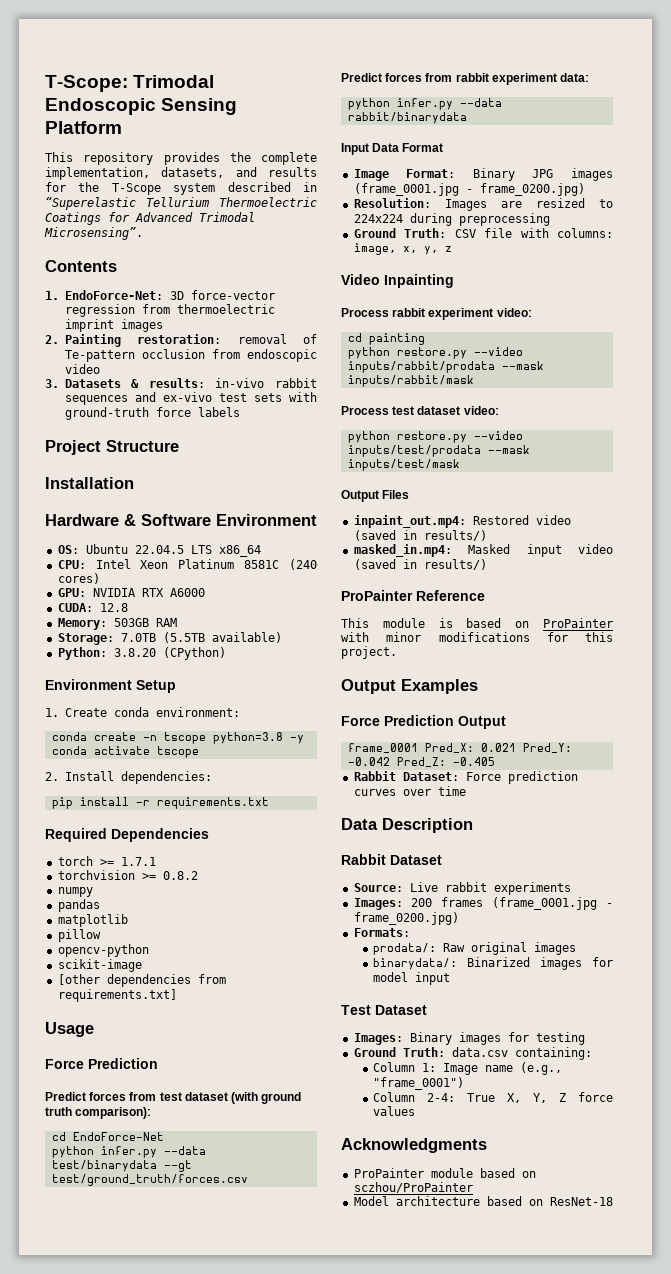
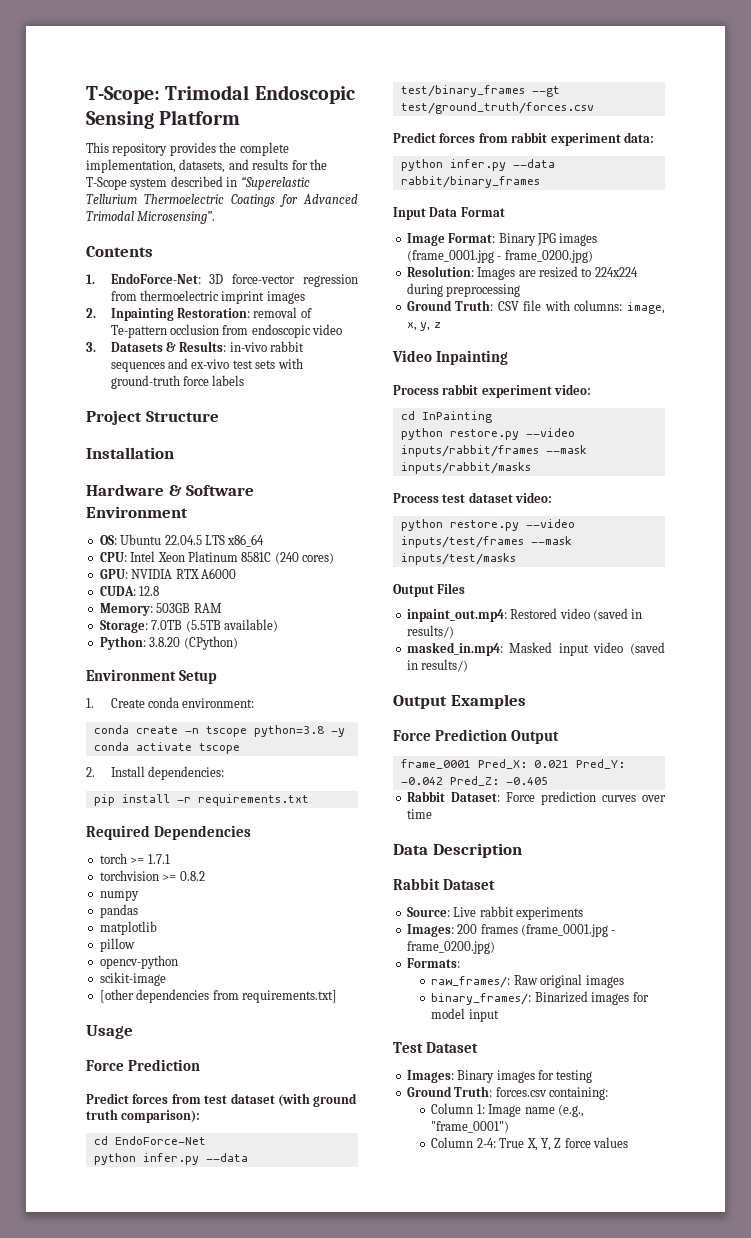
[64,334,222,347] Painting restoration: -> [110,308,251,321] Inpainting Restoration:
[148,378,205,388] results: -> [179,341,227,352] Results:
[51,1160,157,1172] test/binarydata -> [400,85,525,97] test/binary_frames
[347,112,467,124] rabbit/binarydata -> [400,176,540,188] rabbit/binary_frames
[368,333,425,345] [347,347,523,359] [347,361,544,373] [347,375,474,387] painting // python restore.py --video inputs/rabbit/prodata --mask inputs/rabbit/mask -> [421,411,492,423] [400,428,575,440] [400,445,587,457] [400,462,531,474] InPainting // python restore.py --video inputs/rabbit/frames --mask inputs/rabbit/masks
[347,445,530,457] [347,459,460,471] inputs/test/prodata --mask inputs/test/mask -> [400,536,572,548] [400,553,516,565] inputs/test/frames --mask inputs/test/masks
[341,590,485,601] [341,618,613,628] [341,632,613,642] [341,646,397,659] // ProPainter Reference // This module is based on ProPainter with minor modifications for this project. -> (469, 665) none
[373,943,437,955] prodata/: -> [431,976,511,988] raw_frames/:
[373,958,458,970] binarydata/: -> [431,993,532,1005] binary_frames/:
[451,1047,508,1057] data.csv -> [495,1087,547,1097] forces.csv
[341,1138,487,1153] [353,1168,536,1178] [353,1182,473,1193] [353,1196,613,1206] // Acknowledgments // ProPainter module based on sczhou/ProPainter // Model architecture based on ResNet-18 -> (629, 1142) none

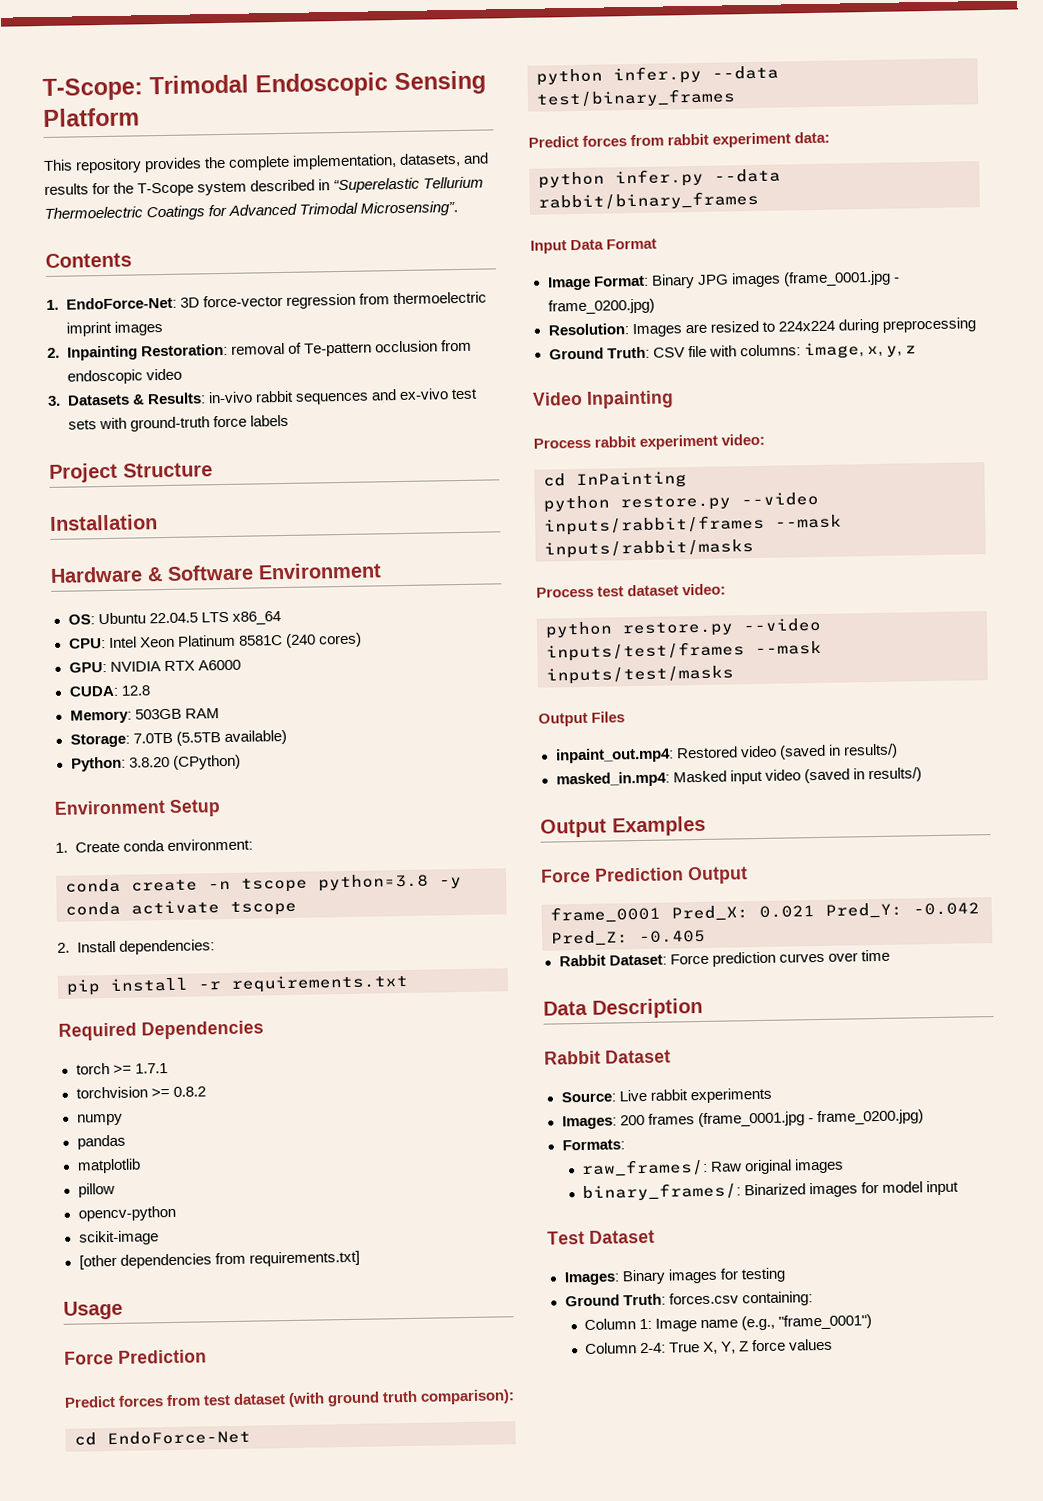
[531,86,560,97] [400,102,594,114] --gt test/ground_truth/forces.csv -> (736, 98) none

